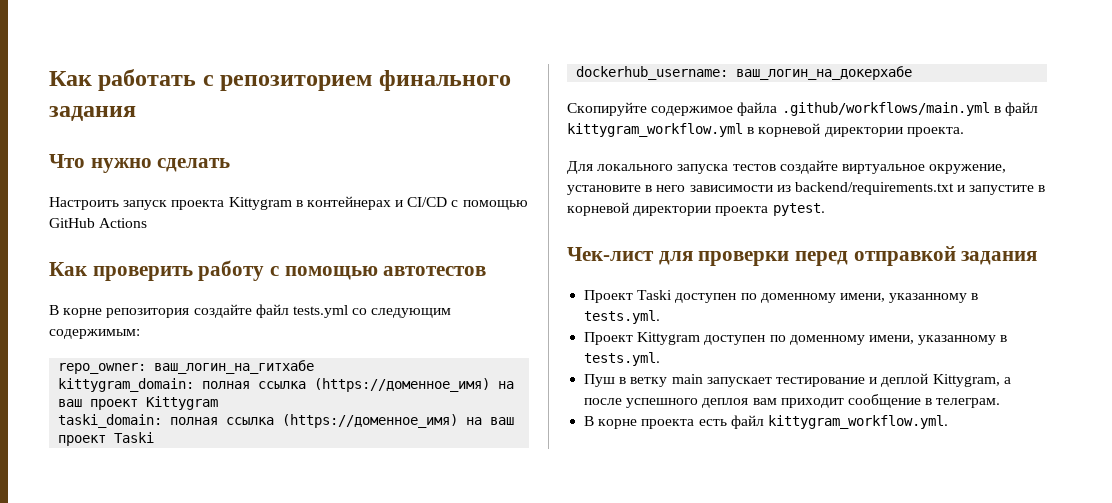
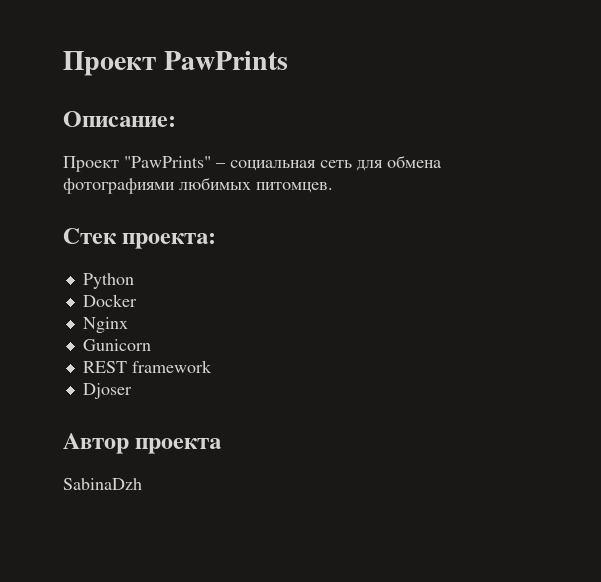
[49,69,511,91] [49,106,136,121] [49,154,231,173] [49,196,528,210] [49,218,148,228] [49,260,487,281] [49,304,452,318] [49,329,140,339] [58,360,315,374] [58,378,515,392] [58,396,219,410] [58,414,515,428] [58,432,155,446] [576,66,913,80] [567,102,1038,116] [567,123,964,137] [567,160,1007,174] [567,182,1046,195] [567,202,825,216] [567,246,1038,266] [584,290,979,303] [584,310,661,324] [584,332,1008,345] [584,352,661,366] [584,373,1011,387] [584,394,1001,408] [584,415,948,429] Как работать с репозиторием финального задания // Что нужно сделать // Настроить запуск проекта Kittygram в контейнерах и CI/CD с помощью GitHub Actions // Как проверить работу с помощью автотестов // В корне репозитория создайте файл tests.yml со следующим содержимым: // repo_owner: ваш_логин_на_гитхабе // kittygram_domain: полная ссылка (https://доменное_имя) на ваш проект Kittygram // taski_domain: полная ссылка (https://доменное_имя) на ваш проект Taski // dockerhub_username: ваш_логин_на_докерхабе // Скопируйте содержимое файла .github/workflows/main.yml в файл kittygram_workflow.yml в корневой директории проекта. // Для локального запуска тестов создайте виртуальное окружение, установите в него зависимости из backend/requirements.txt и запустите в корневой директории проекта pytest. // Чек-лист для проверки перед отправкой задания // Проект Taski доступен по доменному имени, указанному в tests.yml. // Проект Kittygram доступен по доменному имени, указанному в tests.yml. // Пуш в ветку main запускает тестирование и деплой Kittygram, а после успешного деплоя вам приходит сообщение в телеграм. // В корне проекта есть файл kittygram_workflow.yml. -> [63,51,288,76] [63,111,176,127] [63,155,442,172] [63,177,333,194] [63,228,217,249] [82,273,134,289] [82,294,137,307] [82,317,128,333] [82,339,151,351] [82,360,212,373] [82,383,132,399] [63,433,223,454] [63,478,142,490] Проект PawPrints // Описание: // Проект "PawPrints" – социальная сеть для обмена фотографиями любимых питомцев. // Стек проекта: // Python // Docker // Nginx // Gunicorn // REST framework // Djoser // Автор проекта // SabinaDzh

